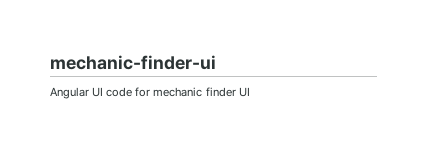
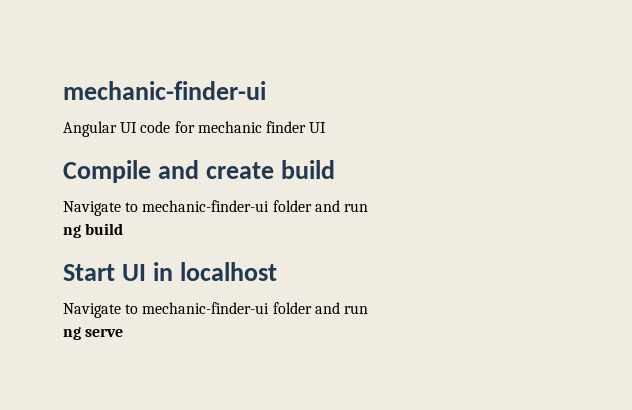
(250, 92) none -> [63,160,335,183] [63,200,368,216] [63,223,124,238] [63,262,277,281] [63,302,368,318] [63,327,124,340] // Compile and create build // Navigate to mechanic-finder-ui folder and run // ng build // Start UI in localhost // Navigate to mechanic-finder-ui folder and run // ng serve

